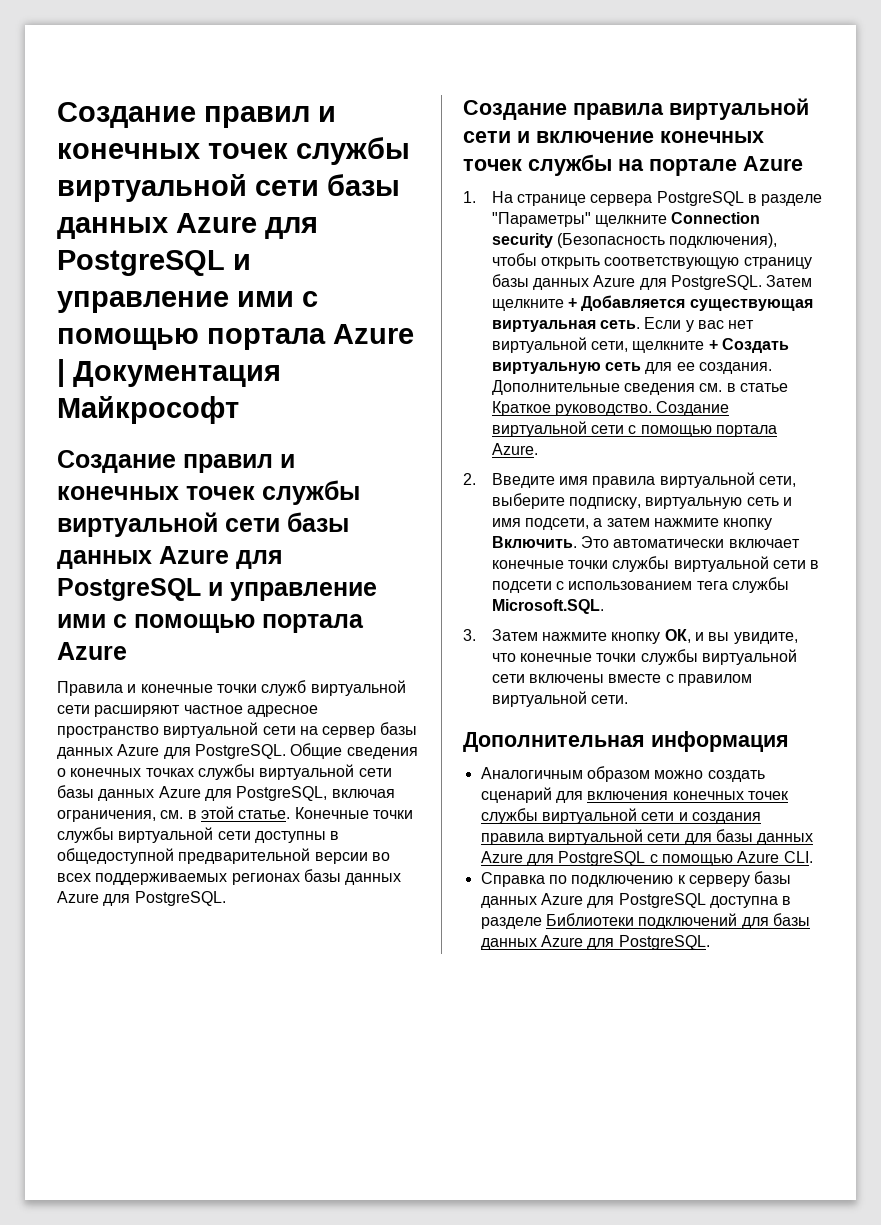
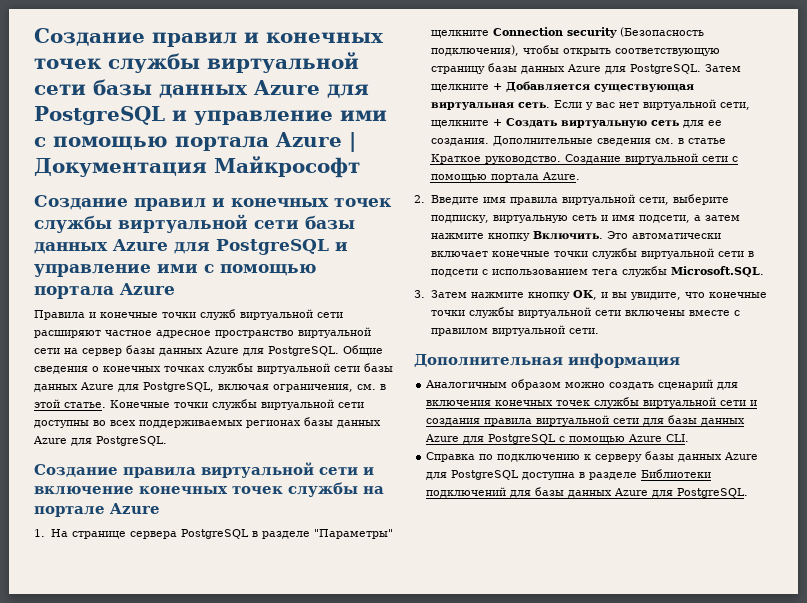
[330,831,340,840] [57,848,368,864] в общедоступной предварительной версии -> (89, 424) none

